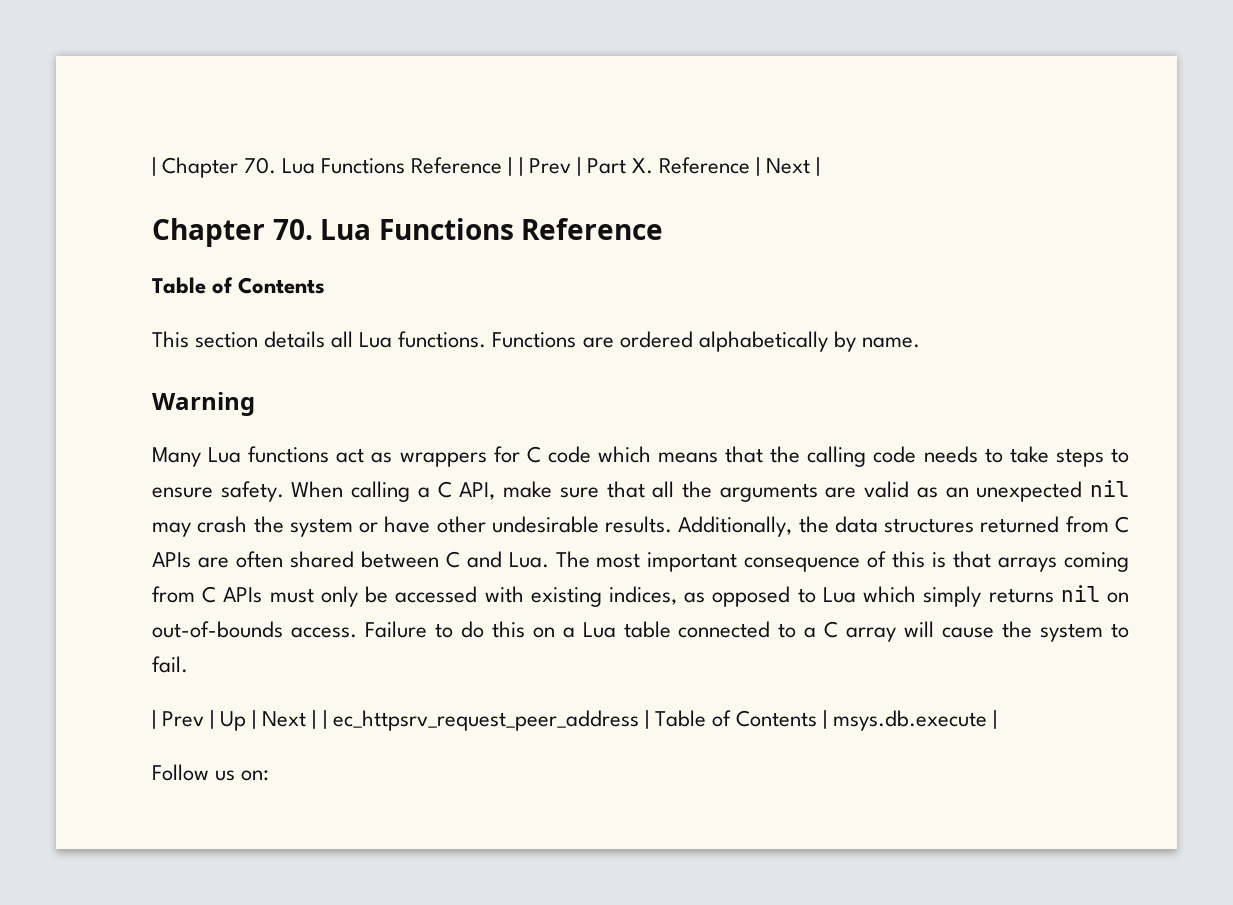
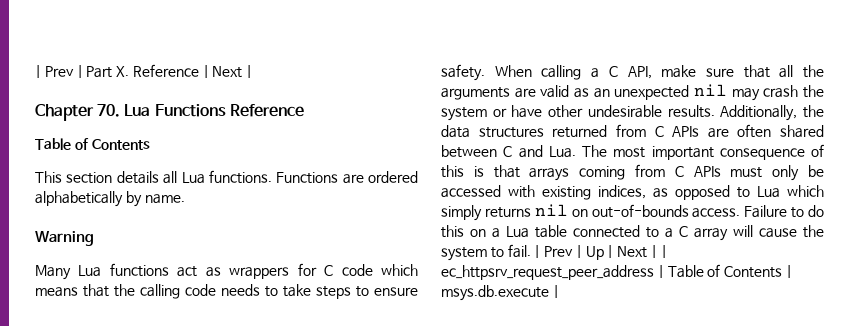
[152,157,523,178] | Chapter 70. Lua Functions Reference | | -> [35,65,41,78] |
(188, 664) // -> (531, 251) none
[152,764,270,781] // Follow us on: -> (559, 291) none

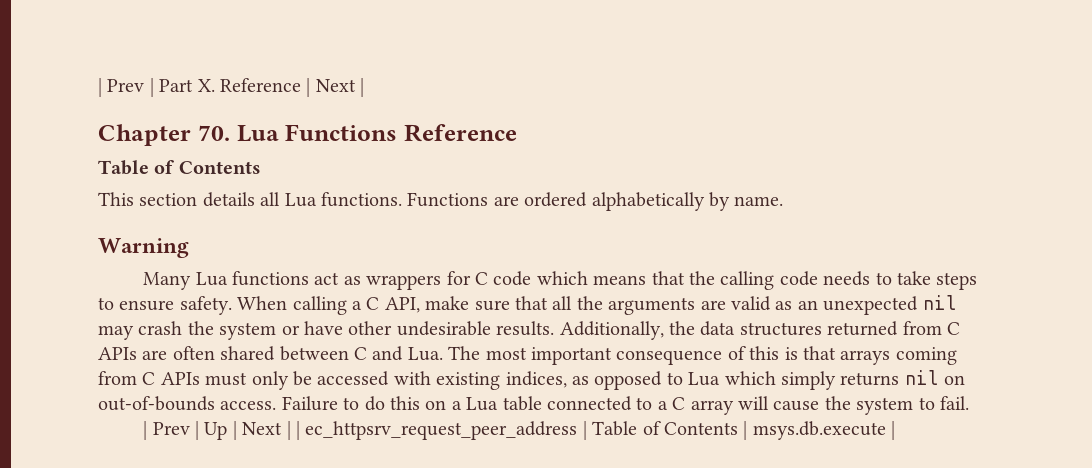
(531, 251) none -> (969, 403) //

